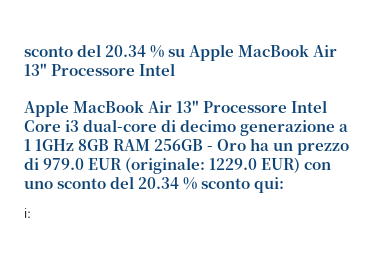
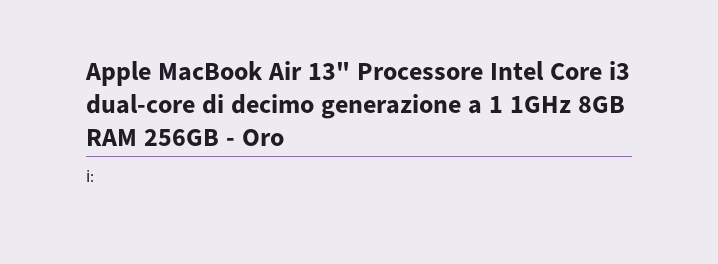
[24,44,338,61] [24,63,176,76] sconto del 20.34 % su Apple MacBook Air 13" Processore Intel // -> (85, 73) none
[250,138,350,155] [24,157,332,174] [24,176,285,193] ha un prezzo di 979.0 EUR (originale: 1229.0 EUR) con uno sconto del 20.34 % sconto qui: -> (285, 137) none

